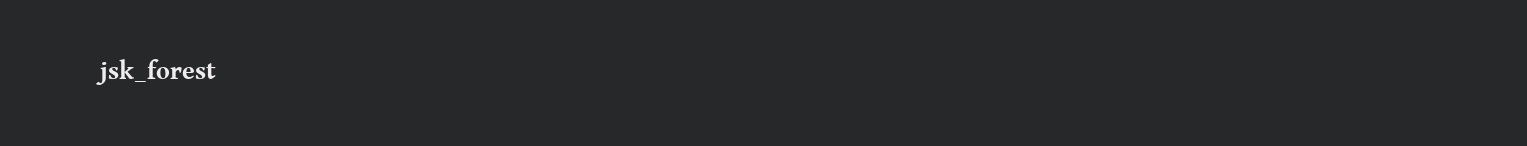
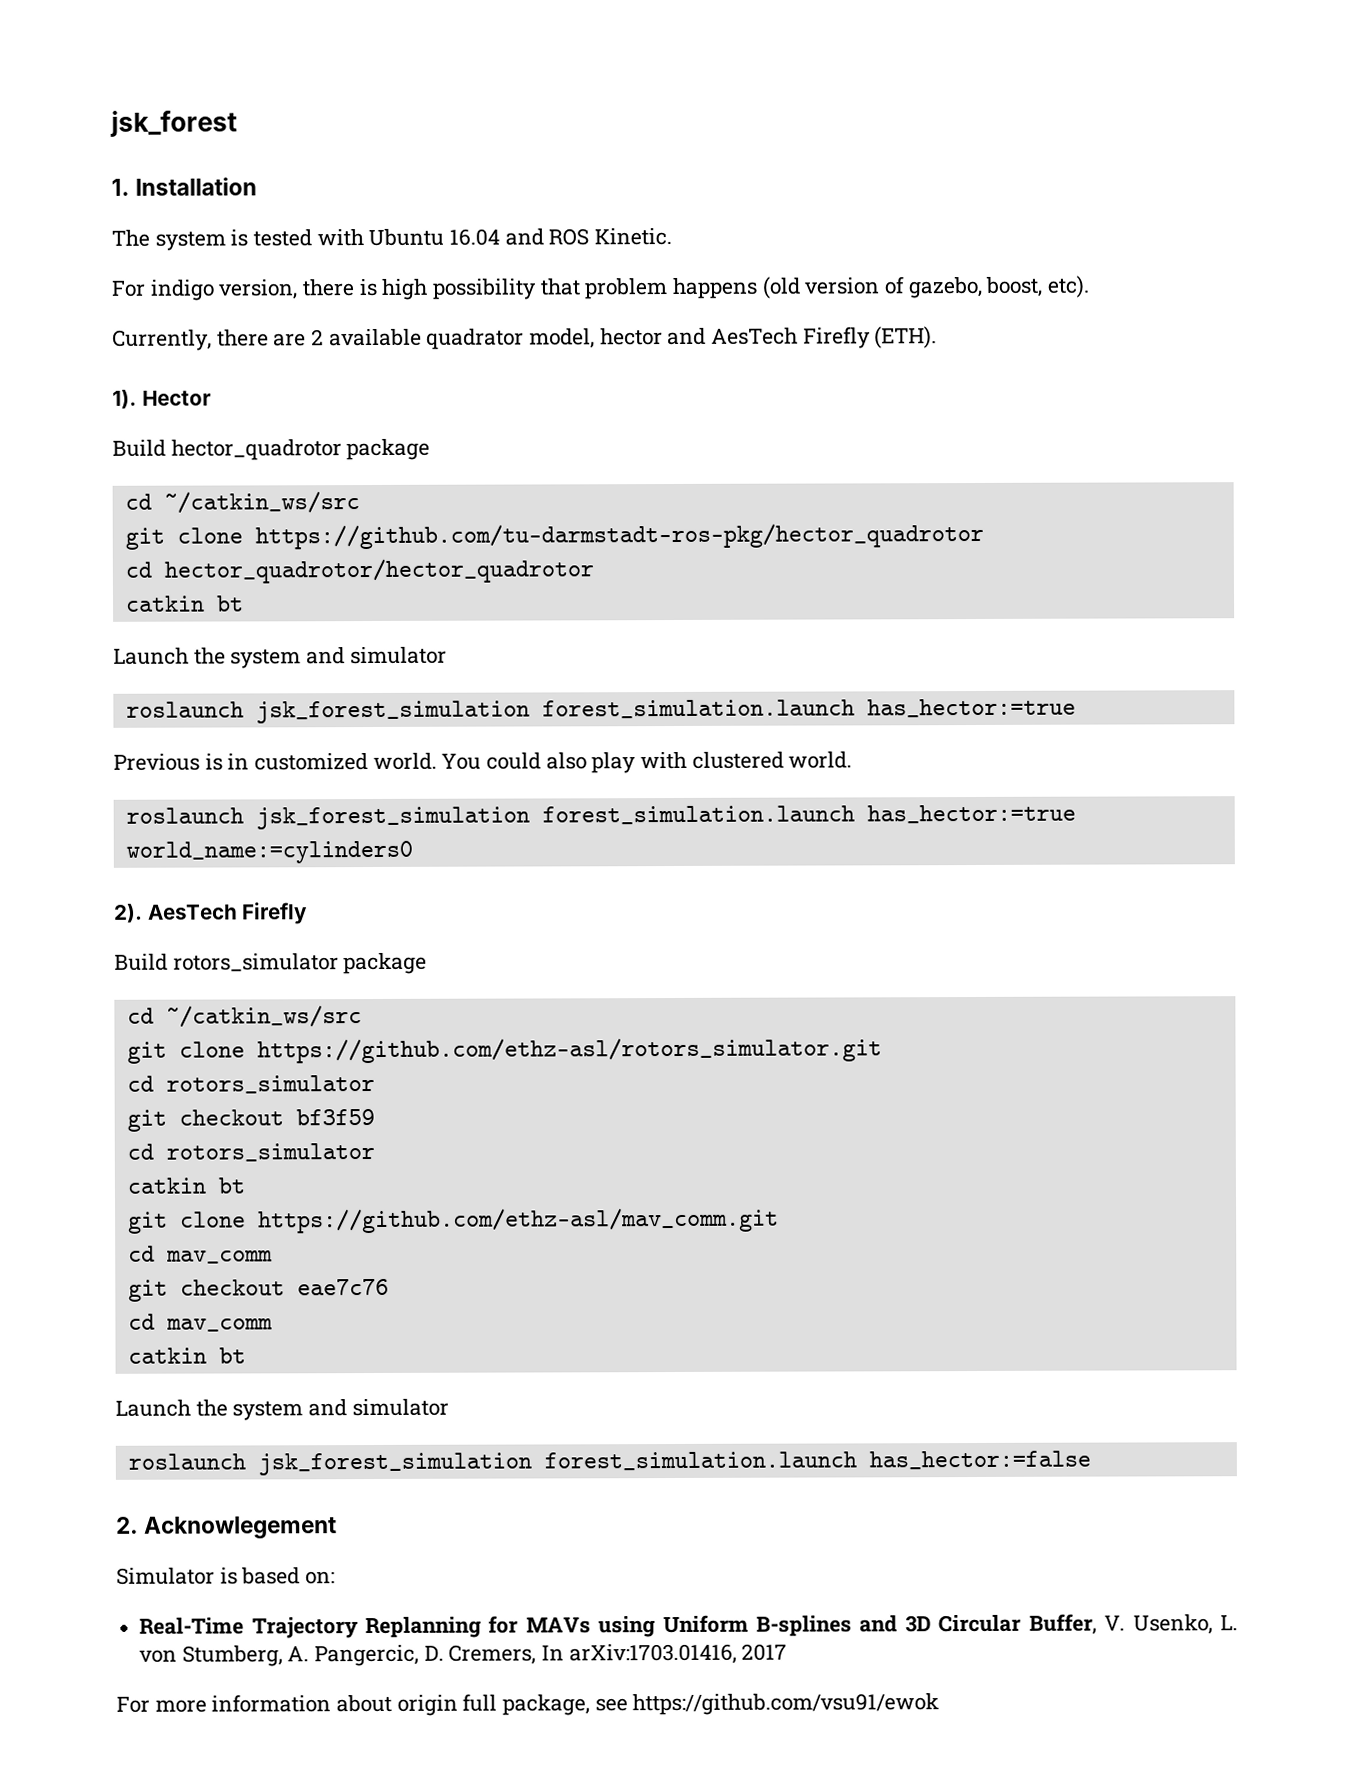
(216, 72) none -> [111,177,258,196] [111,228,673,251] [111,275,1091,301] [112,326,938,351] [112,389,211,409] [112,438,431,461] [124,491,360,514] [124,522,984,550] [124,558,594,584] [125,595,244,612] [113,646,447,669] [125,698,1076,724] [113,751,853,774] [125,804,1076,830] [125,840,413,864] [114,902,309,925] [114,952,428,975] [126,1005,362,1028] [126,1037,882,1064] [126,1074,375,1094] [126,1108,375,1132] [126,1142,375,1162] [126,1177,245,1194] [127,1207,779,1234] [127,1245,273,1264] [127,1278,389,1302] [127,1313,273,1332] [127,1347,246,1364] [115,1398,449,1421] [127,1450,1091,1476] [116,1516,338,1539] [116,1567,336,1585] [139,1613,1239,1639] [139,1643,788,1667] [116,1693,940,1716] // 1. Installation // The system is tested with Ubuntu 16.04 and ROS Kinetic. // For indigo version, there is high possibility that problem happens (old version of gazebo, boost, etc). // Currently, there are 2 available quadrator model, hector and AesTech Firefly (ETH). // 1). Hector // Build hector_quadrotor package // cd ~/catkin_ws/src // git clone https://github.com/tu-darmstadt-ros-pkg/hector_quadrotor // cd hector_quadrotor/hector_quadrotor // catkin bt // Launch the system and simulator // roslaunch jsk_forest_simulation forest_simulation.launch has_hector:=true // Previous is in customized world. You could also play with clustered world. // roslaunch jsk_forest_simulation forest_simulation.launch has_hector:=true world_name:=cylinders0 // 2). AesTech Firefly // Build rotors_simulator package // cd ~/catkin_ws/src // git clone https://github.com/ethz-asl/rotors_simulator.git // cd rotors_simulator // git checkout bf3f59 // cd rotors_simulator // catkin bt // git clone https://github.com/ethz-asl/mav_comm.git // cd mav_comm // git checkout eae7c76 // cd mav_comm // catkin bt // Launch the system and simulator // roslaunch jsk_forest_simulation forest_simulation.launch has_hector:=false // 2. Acknowlegement // Simulator is based on: // Real-Time Trajectory Replanning for MAVs using Uniform B-splines and 3D Circular Buffer, V. Usenko, L. von Stumberg, A. Pangercic, D. Cremers, In arXiv:1703.01416, 2017 // For more information about origin full package, see https://github.com/vsu91/ewok

